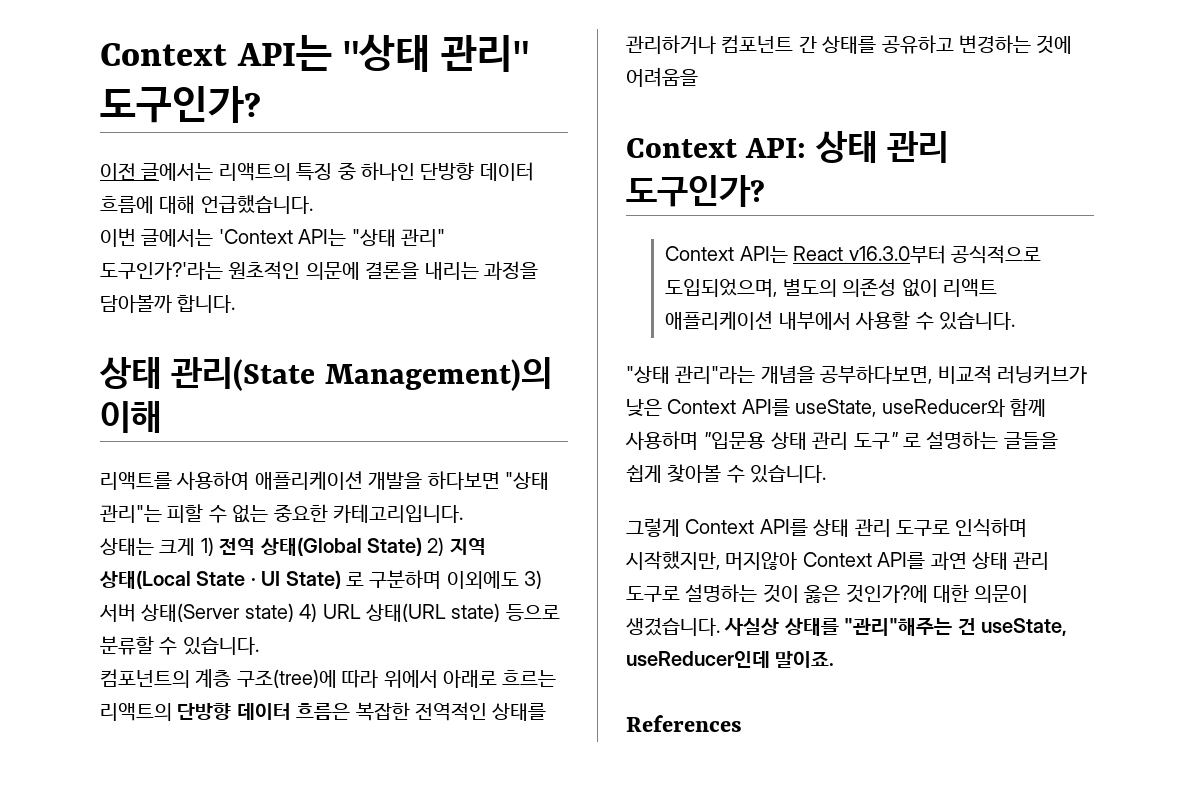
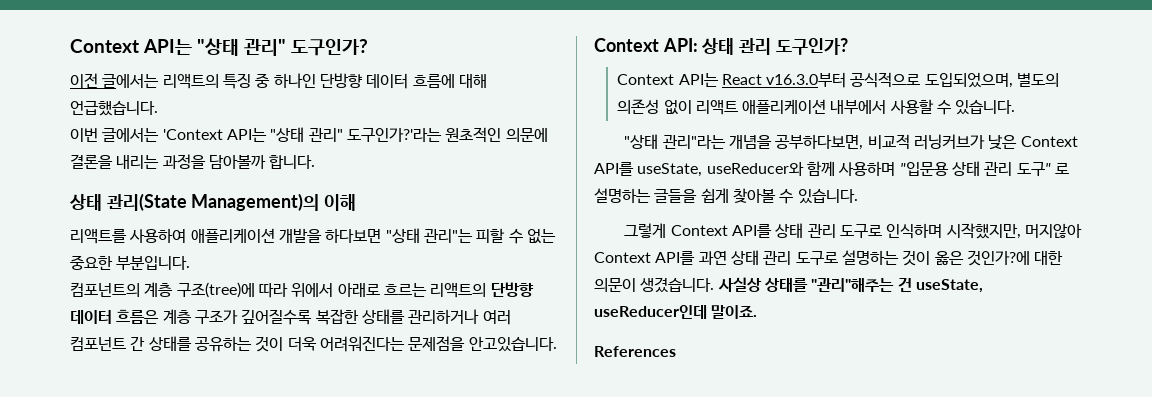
[333,504,463,523] [100,537,486,556] [99,570,543,589] [99,603,560,622] [100,636,259,655] 카테고리입니다. // 상태는 크게 1) 전역 상태(Global State) 2) 지역 상태(Local State · UI State) 로 구분하며 이외에도 3) 서버 상태(Server state) 4) URL 상태(URL state) 등으로 분류할 수 있습니다. -> [116,256,191,270] 부분입니다.
[355,702,487,721] 복잡한 전역적인 -> [162,309,359,325] 계층 구조가 깊어질수록 복잡한
(716, 44) none -> [482,310,511,325] 여러
[881,35,1073,54] [626,67,698,87] 공유하고 변경하는 것에 어려움을 -> [194,336,557,352] 공유하는 것이 더욱 어려워진다는 문제점을 안고있습니다.

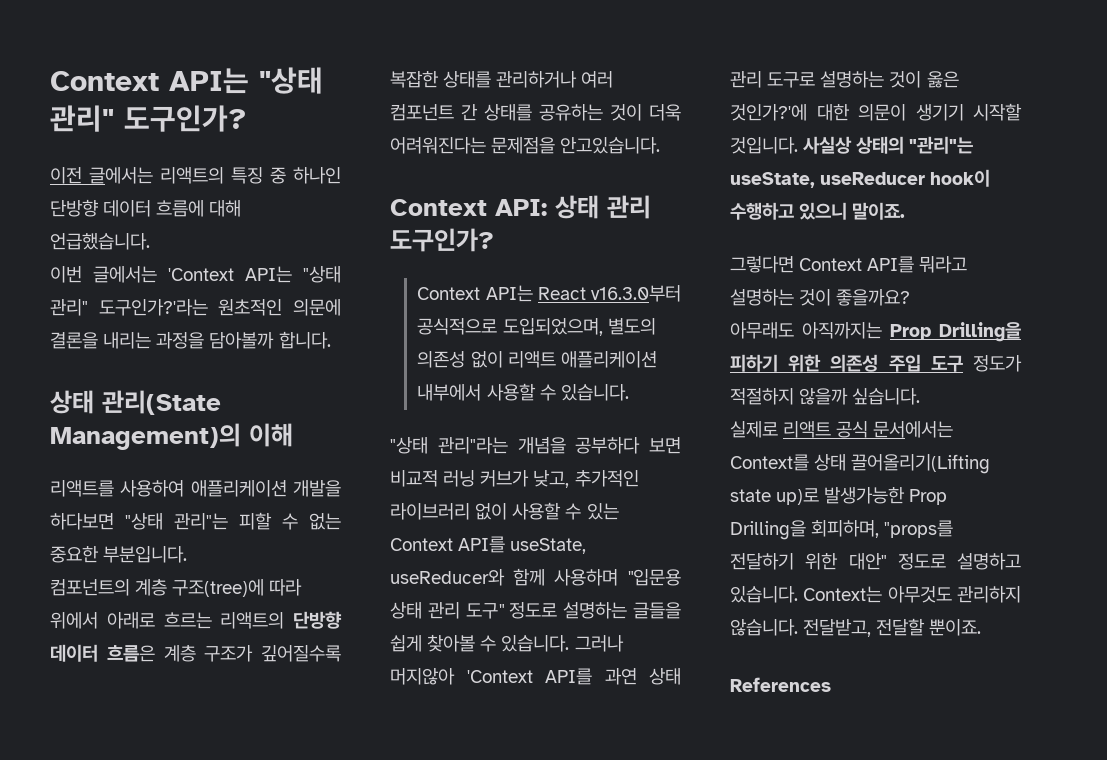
[775,134,1018,150] 공부하다보면, 비교적 러닝커브가 낮은 -> [575,437,681,454] [390,470,639,488] [390,502,619,520] 공부하다 보면 비교적 러닝 커브가 낮고, 추가적인 라이브러리 없이 사용할 수 있는
[1054,163,1069,174] 로 -> [509,602,558,619] 정도로
[624,223,1082,239] [594,252,651,263] // 그렇게 Context API를 상태 관리 도구로 인식하며 시작했지만, 머지않아 Context -> [574,635,624,652] [390,668,533,685] 그러나 머지않아 'Context
[966,250,1030,266] 것인가?에 -> [730,104,807,121] 것인가?'에
[640,277,983,293] [594,305,758,319] 생겼습니다. 사실상 상태를 "관리"해주는 건 useState, useReducer인데 말이죠. -> [915,103,1022,121] [730,136,974,154] [730,169,991,188] [730,202,906,220] [730,256,968,273] [730,289,911,306] [730,322,1021,342] [730,354,1022,372] [730,388,921,405] [730,421,954,438] [730,454,991,474] [730,487,948,505] [730,520,954,540] [730,553,1021,570] [730,586,1021,603] [730,618,982,637] 생기기 시작할 것입니다. 사실상 상태의 "관리"는 useState, useReducer hook이 수행하고 있으니 말이죠. // 그렇다면 Context API를 뭐라고 설명하는 것이 좋을까요? // 아무래도 아직까지는 Prop Drilling을 피하기 위한 의존성 주입 도구 정도가 적절하지 않을까 싶습니다. // 실제로 리액트 공식 문서에서는 Context를 상태 끌어올리기(Lifting state up)로 발생가능한 Prop Drilling을 회피하며, "props를 전달하기 위한 대안" 정도로 설명하고 있습니다. Context는 아무것도 관리하지 않습니다. 전달받고, 전달할 뿐이죠.

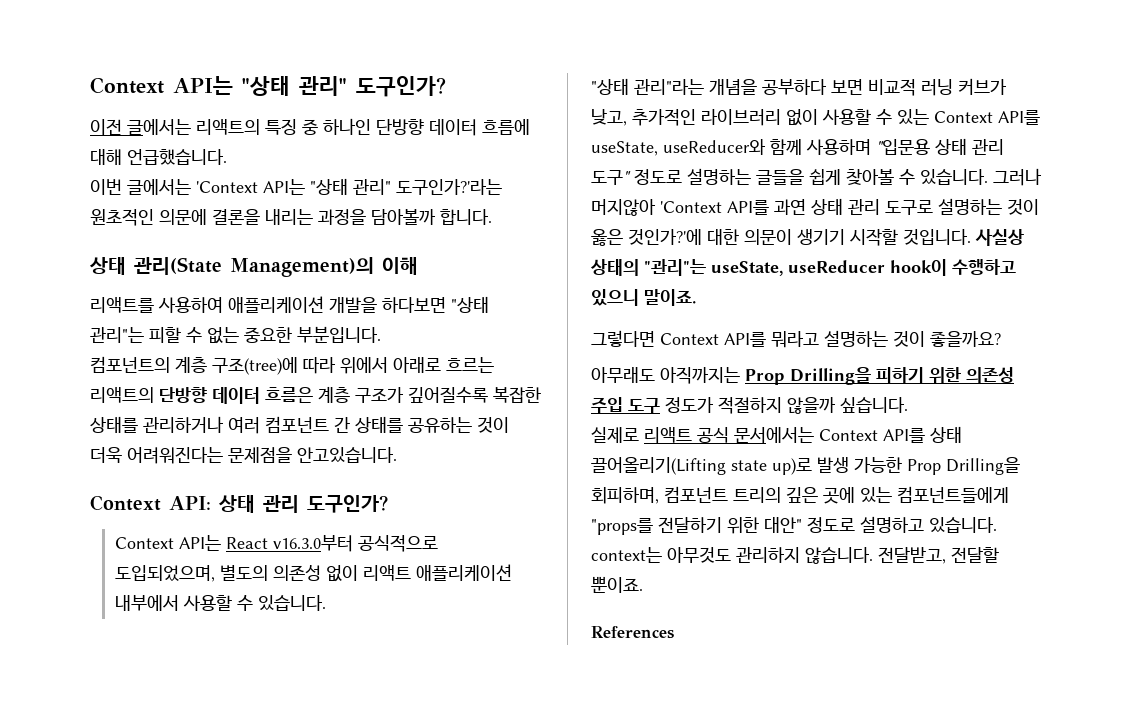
[730,454,809,471] Context를 -> [819,428,925,443] Context API를
[824,487,906,504] 발생가능한 -> [817,457,902,473] 발생 가능한
(880, 529) none -> [664,486,1009,504] 컴포넌트 트리의 깊은 곳에 있는 컴포넌트들에게
[803,586,883,603] Context는 -> [591,547,662,563] context는

